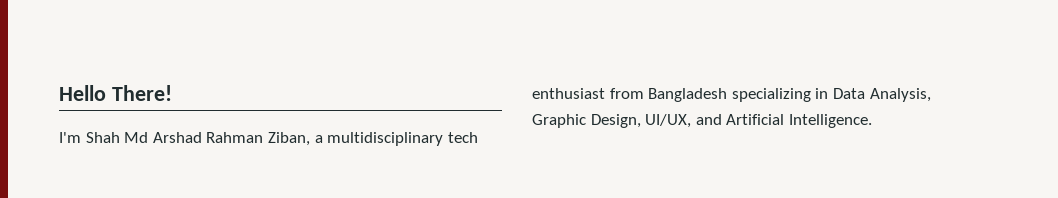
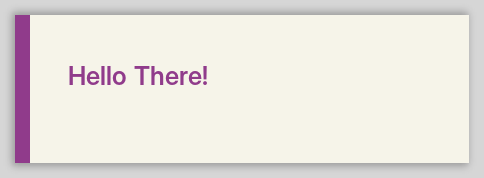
[59,132,478,146] [532,88,931,102] [532,114,872,128] // I'm Shah Md Arshad Rahman Ziban, a multidisciplinary tech enthusiast from Bangladesh specializing in Data Analysis, Graphic Design, UI/UX, and Artificial Intelligence. -> (208, 75) none

